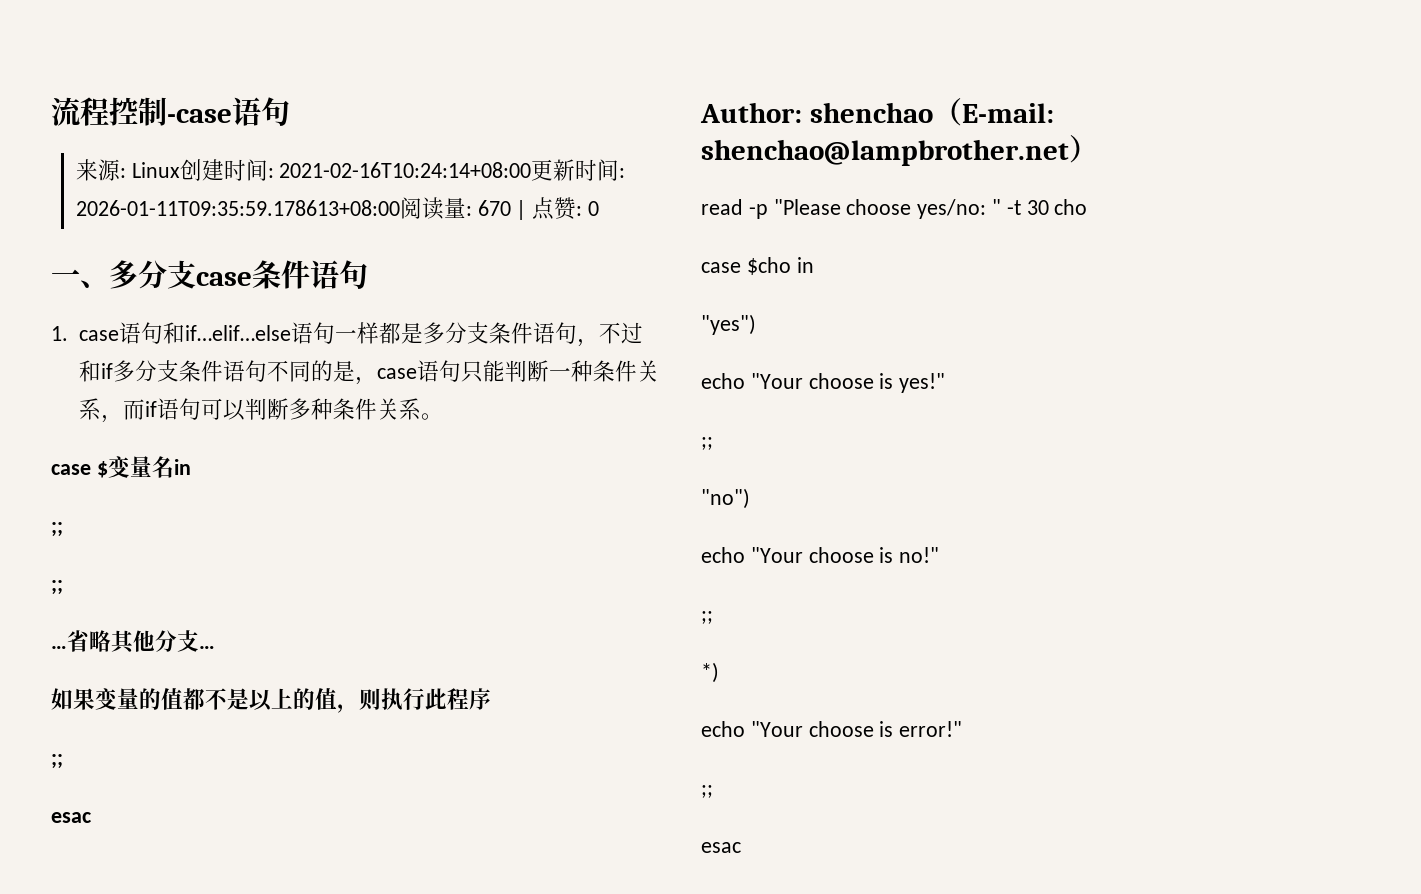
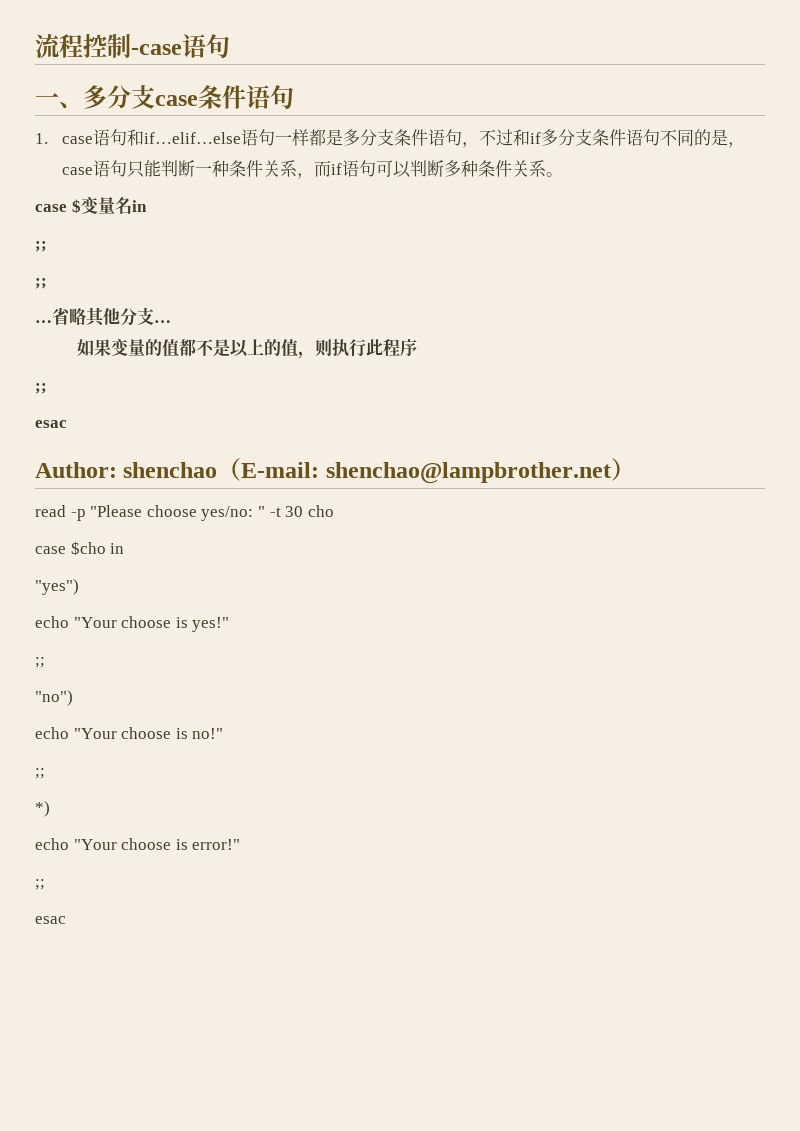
[75,159,626,181] [75,197,599,220] // 来源: Linux创建时间: 2021-02-16T10:24:14+08:00更新时间: 2026-01-11T09:35:59.178613+08:00阅读量: 670 | 点赞: 0 -> (230, 46) none

